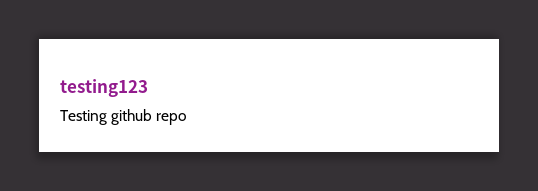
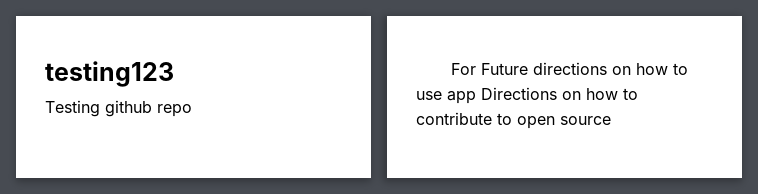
(188, 119) none -> [451,62,689,75] [416,87,638,104] [416,112,611,129] // For Future directions on how to use app Directions on how to contribute to open source

